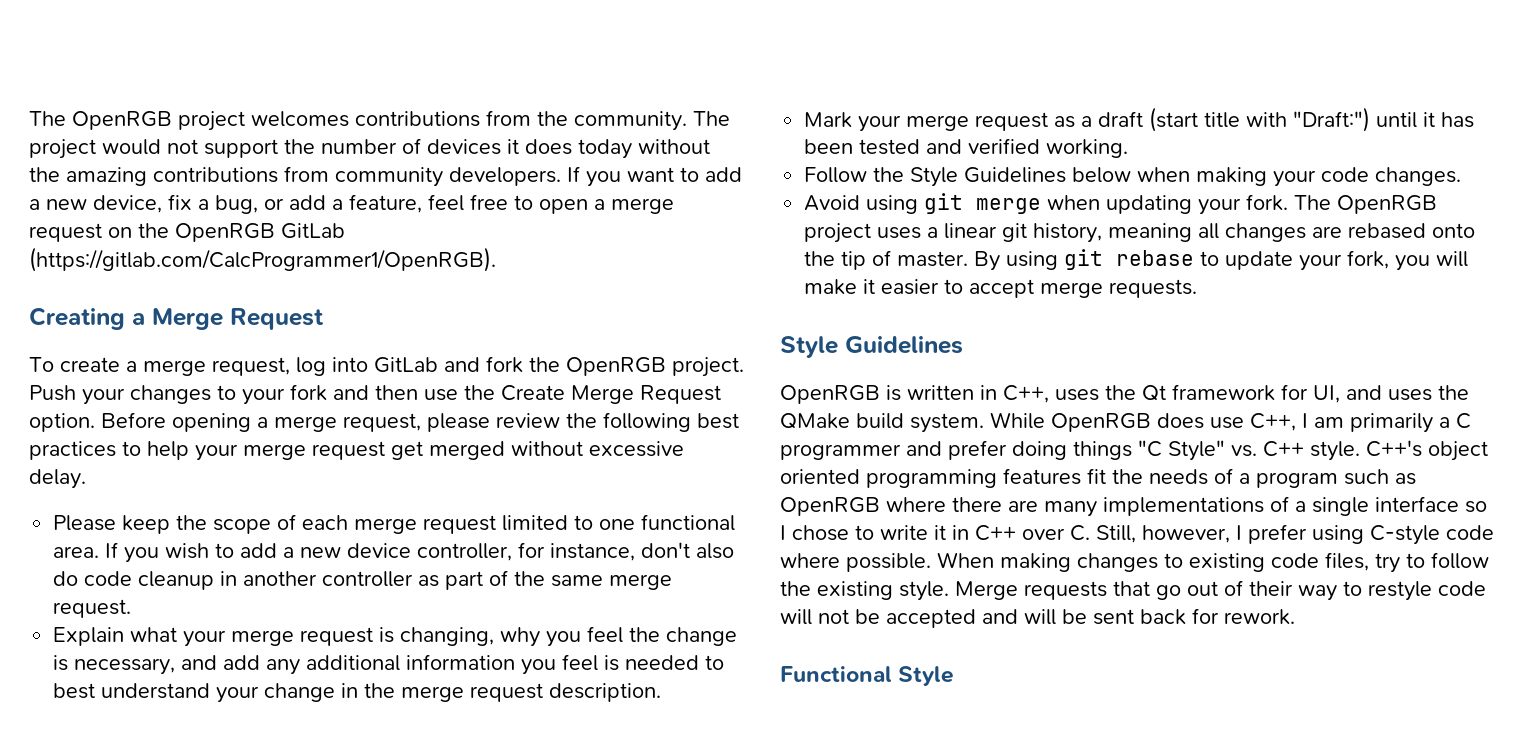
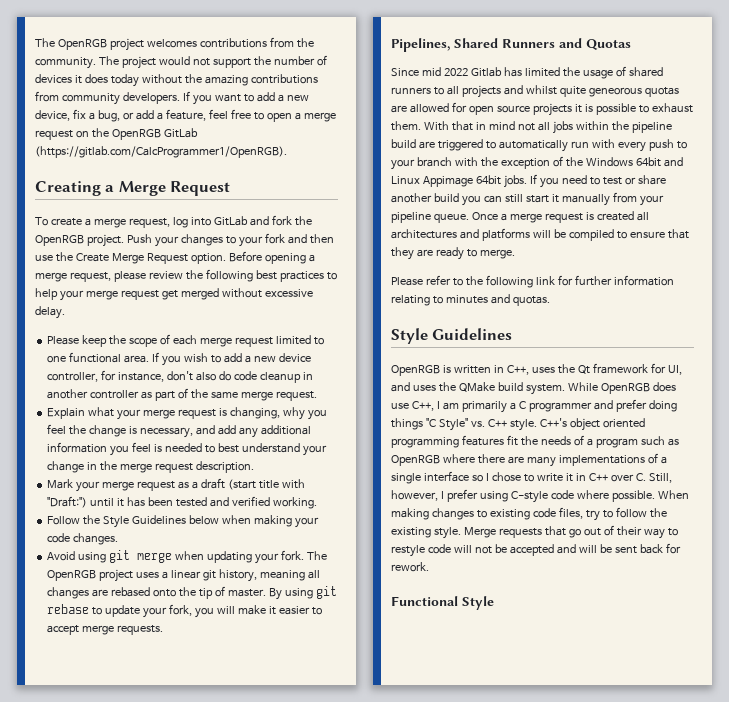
(1198, 288) none -> [391,38,631,52] [391,66,663,79] [391,85,679,98] [391,102,693,116] [391,121,672,134] [391,139,687,152] [391,156,683,170] [391,174,666,188] [391,192,664,206] [391,211,649,223] [391,228,689,241] [391,247,515,260] [391,275,674,288] [391,294,550,306] // Pipelines, Shared Runners and Quotas // Since mid 2022 Gitlab has limited the usage of shared runners to all projects and whilst quite geneorous quotas are allowed for open source projects it is possible to exhaust them. With that in mind not all jobs within the pipeline build are triggered to automatically run with every push to your branch with the exception of the Windows 64bit and Linux Appimage 64bit jobs. If you need to test or share another build you can still start it manually from your pipeline queue. Once a merge request is created all architectures and platforms will be compiled to ensure that they are ready to merge. // Please refer to the following link for further information relating to minutes and quotas.

